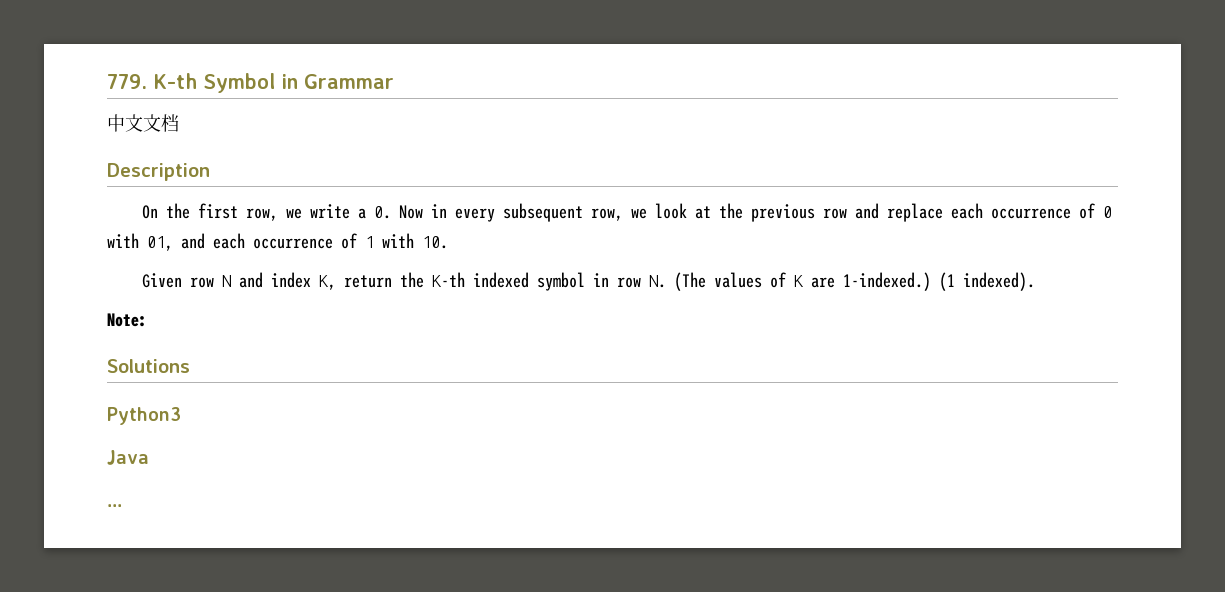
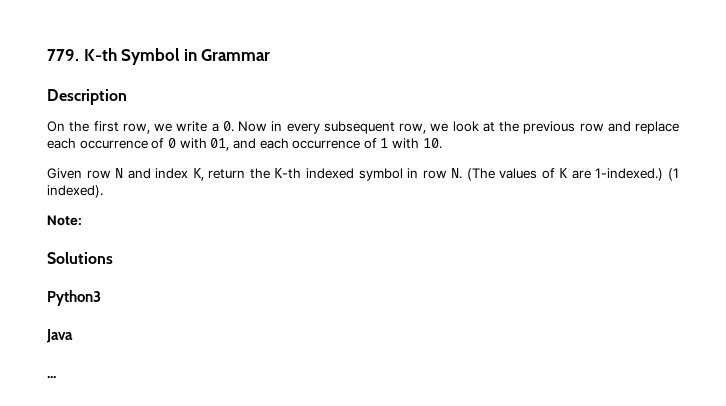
[107,114,179,132] // 中文文档 -> (271, 55) none

